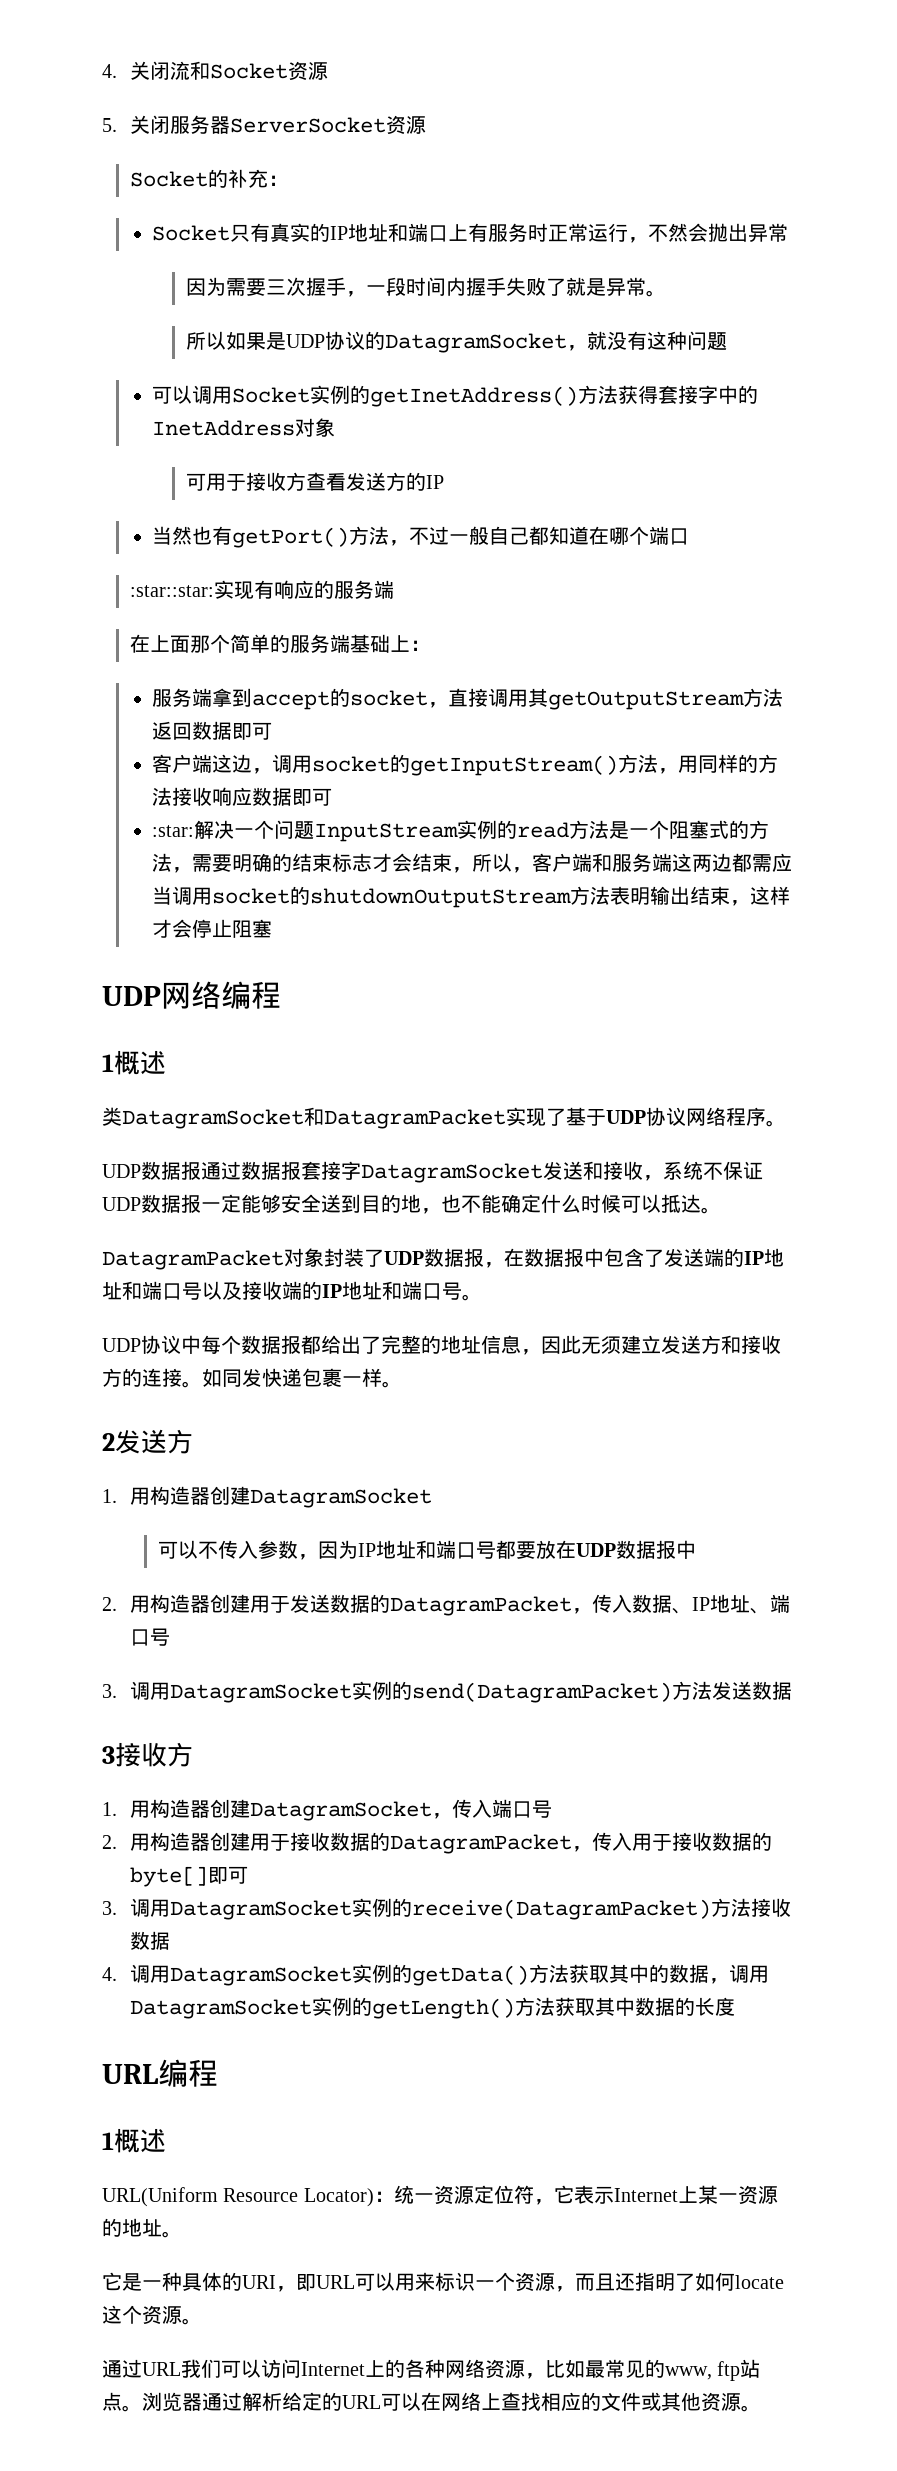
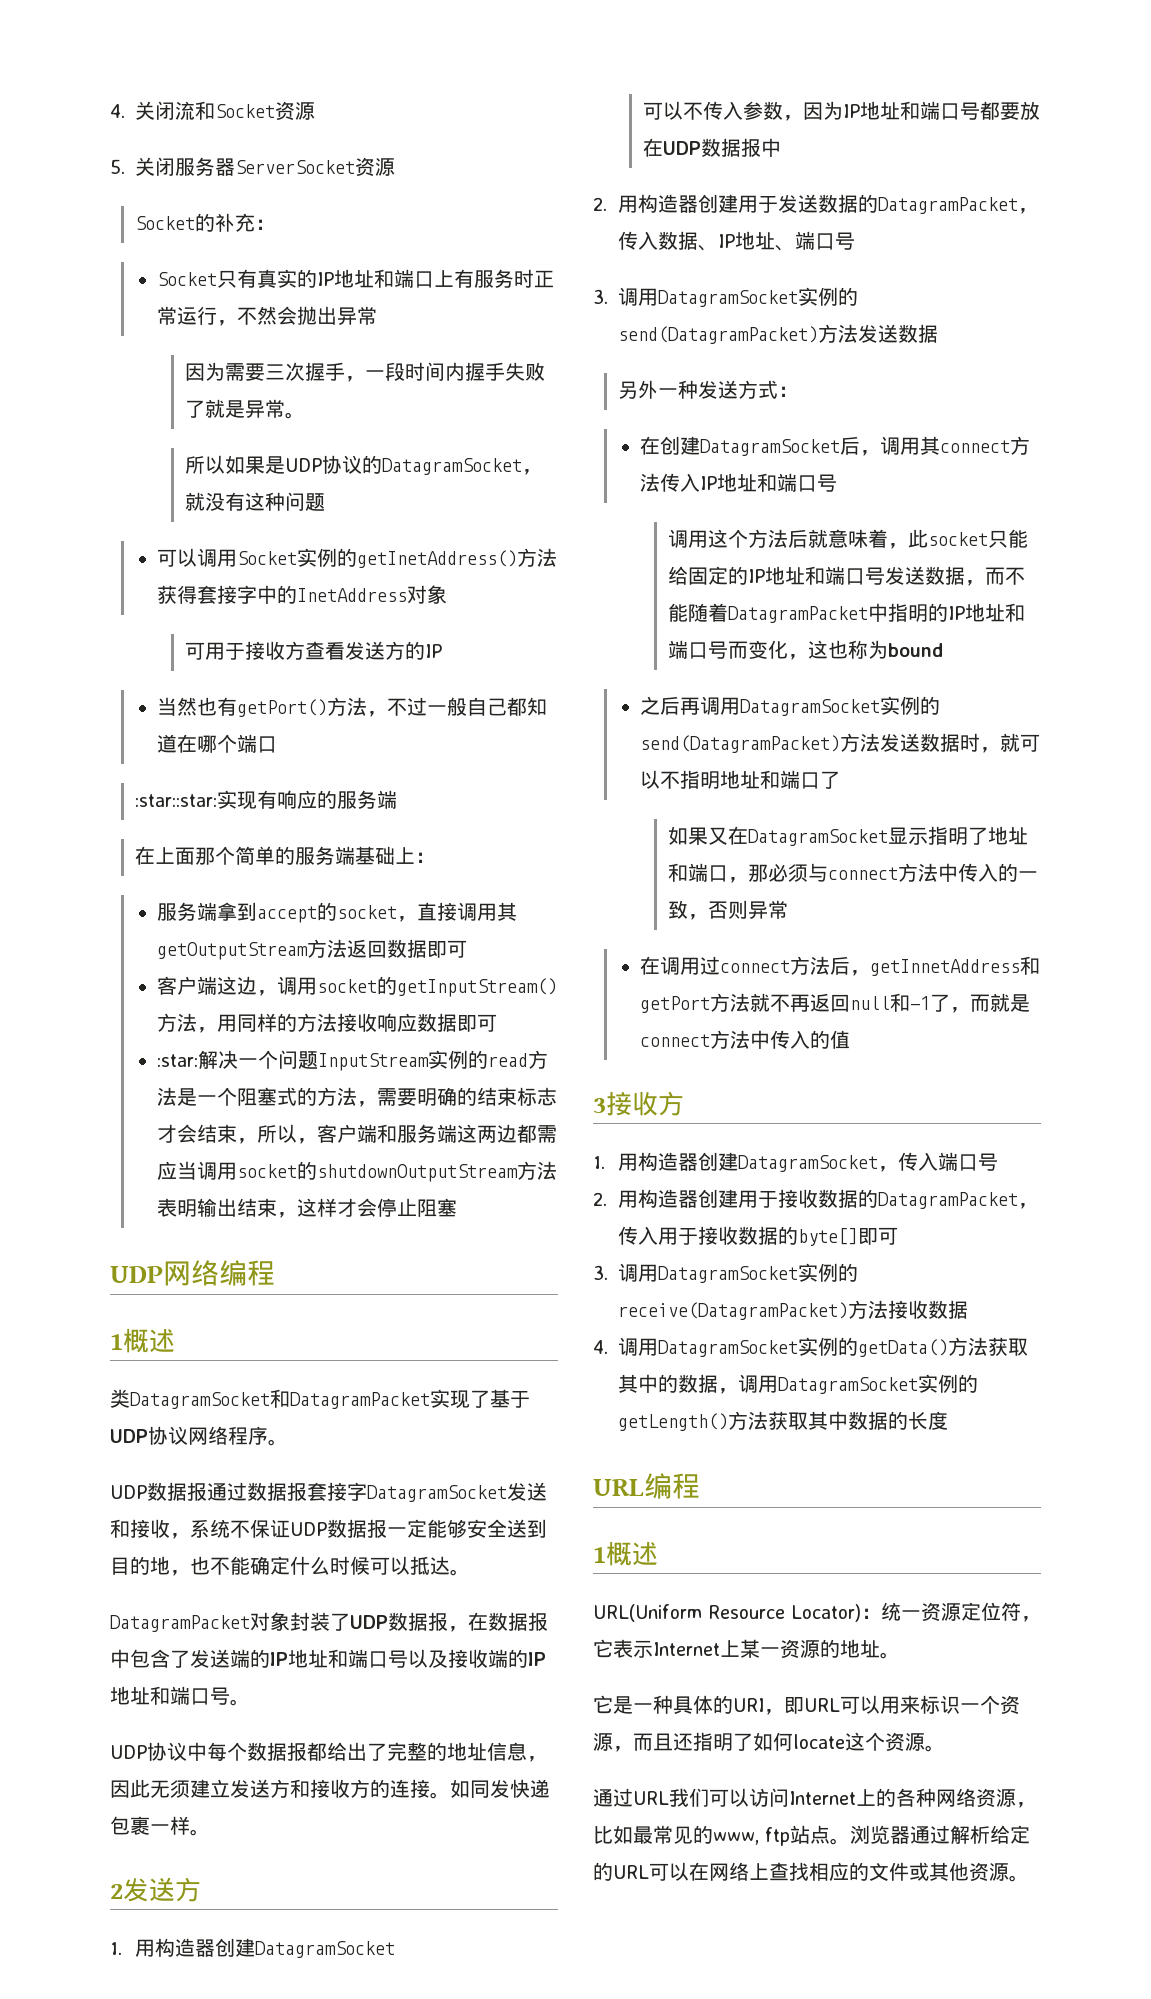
(792, 1690) none -> [618,380,799,399] [640,436,1031,456] [640,473,838,492] [668,529,1029,549] [668,566,1026,586] [668,603,1026,623] [668,640,944,660] [640,696,941,716] [640,733,1041,753] [640,770,841,789] [668,826,1029,846] [668,863,1039,883] [668,900,789,920] [640,956,1041,976] [640,993,1031,1013] [640,1030,851,1049] // 另外一种发送方式： // 在创建DatagramSocket后，调用其connect方法传入IP地址和端口号 // 调用这个方法后就意味着，此socket只能给固定的IP地址和端口号发送数据，而不能随着DatagramPacket中指明的IP地址和端口号而变化，这也称为bound // 之后再调用DatagramSocket实例的send(DatagramPacket)方法发送数据时，就可以不指明地址和端口了 // 如果又在DatagramSocket显示指明了地址和端口，那必须与connect方法中传入的一致，否则异常 // 在调用过connect方法后，getInnetAddress和getPort方法就不再返回null和-1了，而就是connect方法中传入的值

